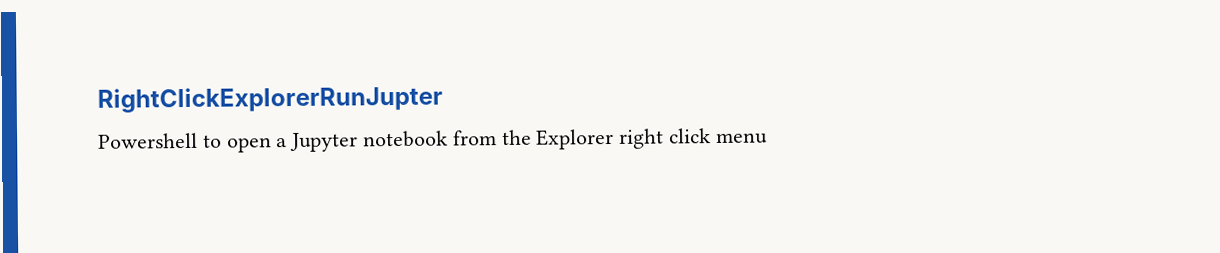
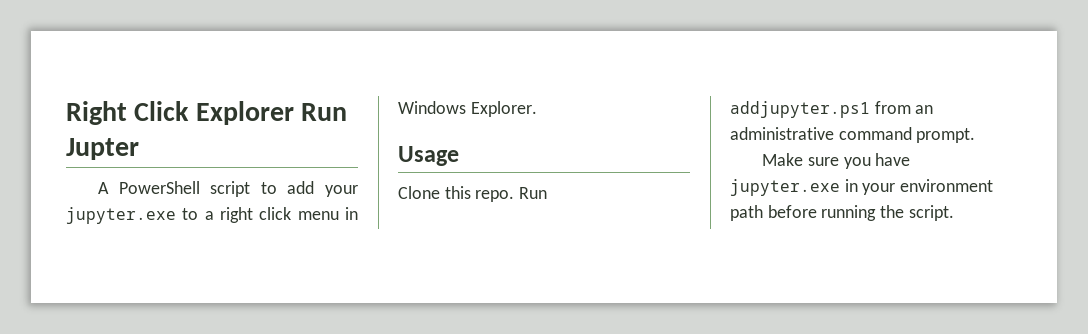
[97,85,443,113] [98,128,768,153] RightClickExplorerRunJupter // Powershell to open a Jupyter notebook from the Explorer right click menu -> [66,101,348,125] [66,138,139,160] [98,181,359,197] [66,207,358,224] [398,101,537,117] [398,146,459,166] [398,186,548,202] [730,101,934,118] [730,127,976,143] [762,153,911,169] [730,179,994,196] [730,205,954,221] Right Click Explorer Run Jupter // A PowerShell script to add your jupyter.exe to a right click menu in Windows Explorer. // Usage // Clone this repo. Run addjupyter.ps1 from an administrative command prompt. // Make sure you have jupyter.exe in your environment path before running the script.

